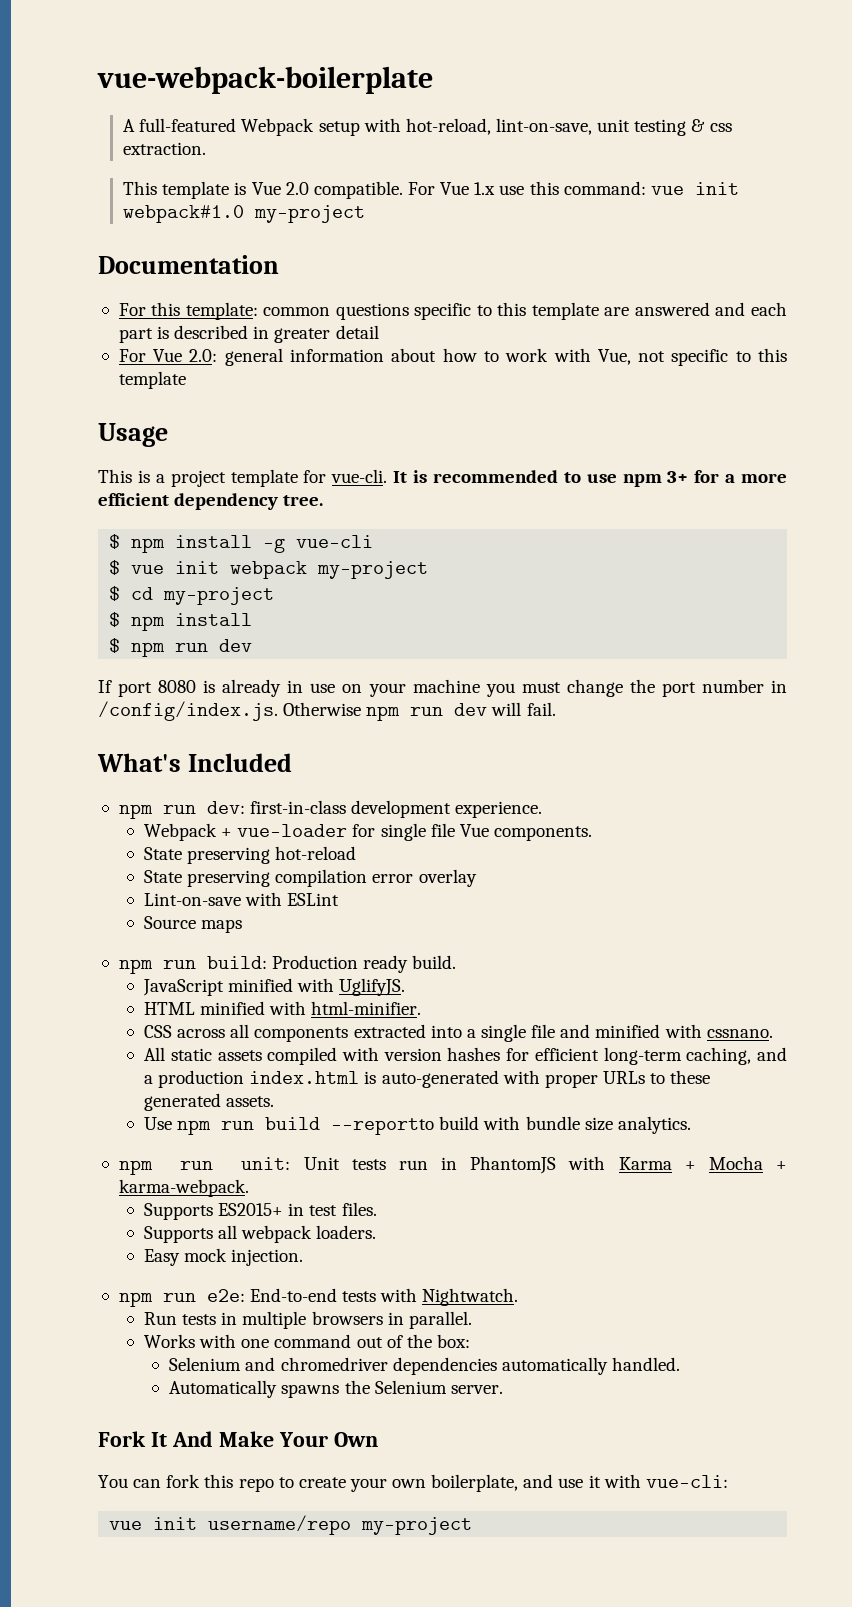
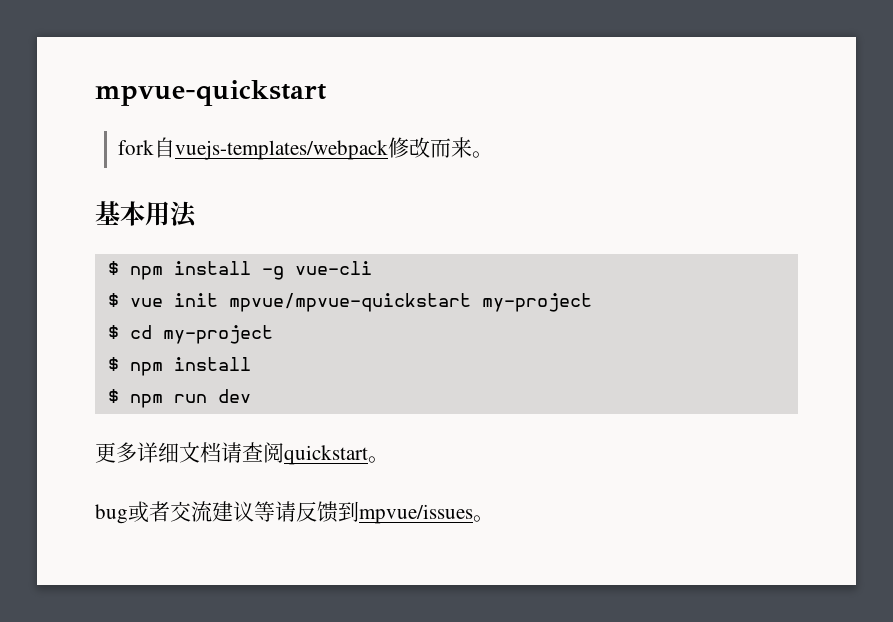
[97,66,433,94] [123,118,732,136] [123,142,207,155] [123,181,739,199] [123,205,366,223] [98,255,279,274] [118,302,787,320] [118,325,379,343] [118,348,787,366] [118,371,186,389] [98,423,168,447] [98,469,787,487] [98,493,324,510] vue-webpack-boilerplate // A full-featured Webpack setup with hot-reload, lint-on-save, unit testing & css extraction. // This template is Vue 2.0 compatible. For Vue 1.x use this command: vue init webpack#1.0 my-project // Documentation // For this template: common questions specific to this template are answered and each part is described in greater detail // For Vue 2.0: general information about how to work with Vue, not specific to this template // Usage // This is a project template for vue-cli. It is recommended to use npm 3+ for a more efficient dependency tree. -> [95,80,326,106] [118,137,494,160] [95,201,197,228] mpvue-quickstart // fork自vuejs-templates/webpack修改而来。 // 基本用法
[230,561,308,579] webpack -> [228,293,471,312] mpvue/mpvue-quickstart
[98,679,787,697] [98,701,556,721] [97,753,292,772] [118,800,543,819] [144,823,593,841] [144,846,357,864] [144,869,477,887] [144,892,340,906] [144,916,243,933] [118,955,457,974] [143,978,406,996] [144,1001,422,1015] [144,1024,773,1042] [144,1047,788,1065] [144,1070,711,1088] [144,1093,275,1111] [144,1116,691,1135] [118,1156,787,1175] [118,1179,249,1197] [144,1202,377,1220] [144,1225,377,1243] [144,1248,304,1266] [118,1288,519,1307] [144,1311,472,1329] [144,1334,471,1348] [169,1357,680,1375] [169,1380,503,1398] [98,1431,378,1447] [98,1474,728,1492] [109,1515,473,1535] If port 8080 is already in use on your machine you must change the port number in /config/index.js. Otherwise npm run dev will fail. // What's Included // npm run dev: first-in-class development experience. // Webpack + vue-loader for single file Vue components. // State preserving hot-reload // State preserving compilation error overlay // Lint-on-save with ESLint // Source maps // npm run build: Production ready build. // JavaScript minified with UglifyJS. // HTML minified with html-minifier. // CSS across all components extracted into a single file and minified with cssnano. // All static assets compiled with version hashes for efficient long-term caching, and a production index.html is auto-generated with proper URLs to these generated assets. // Use npm run build --reportto build with bundle size analytics. // npm run unit: Unit tests run in PhantomJS with Karma + Mocha + karma-webpack. // Supports ES2015+ in test files. // Supports all webpack loaders. // Easy mock injection. // npm run e2e: End-to-end tests with Nightwatch. // Run tests in multiple browsers in parallel. // Works with one command out of the box: // Selenium and chromedriver dependencies automatically handled. // Automatically spawns the Selenium server. // Fork It And Make Your Own // You can fork this repo to create your own boilerplate, and use it with vue-cli: // vue init username/repo my-project -> [95,442,389,465] [95,501,494,524] 更多详细文档请查阅quickstart。 // bug或者交流建议等请反馈到mpvue/issues。

